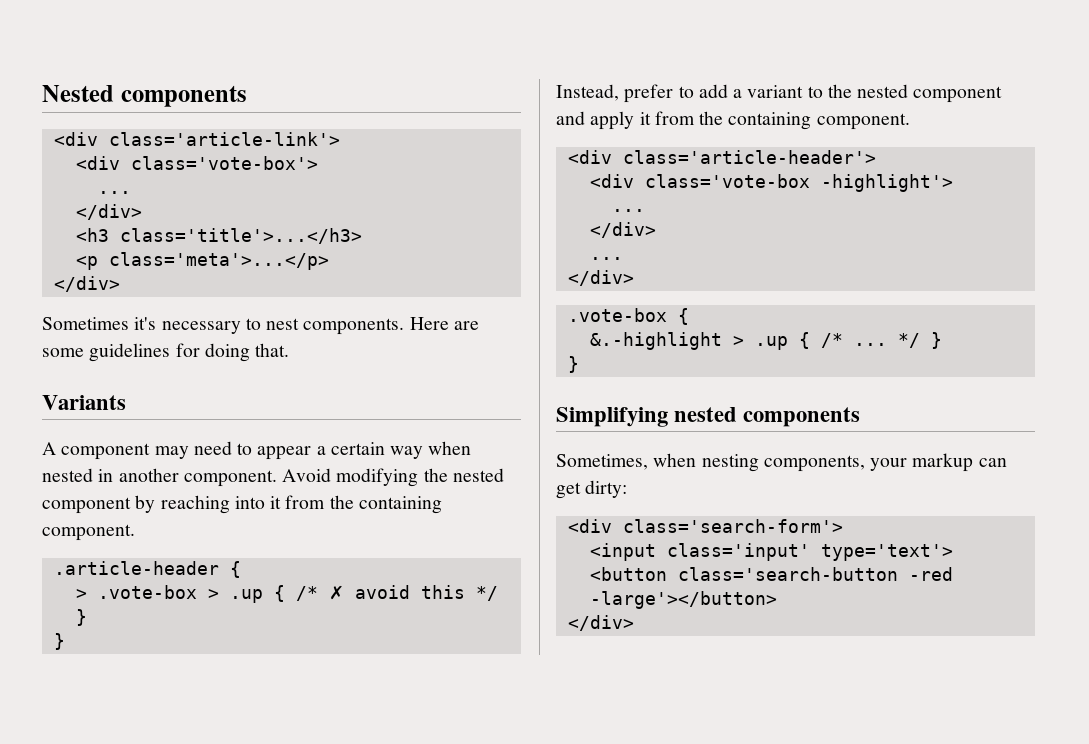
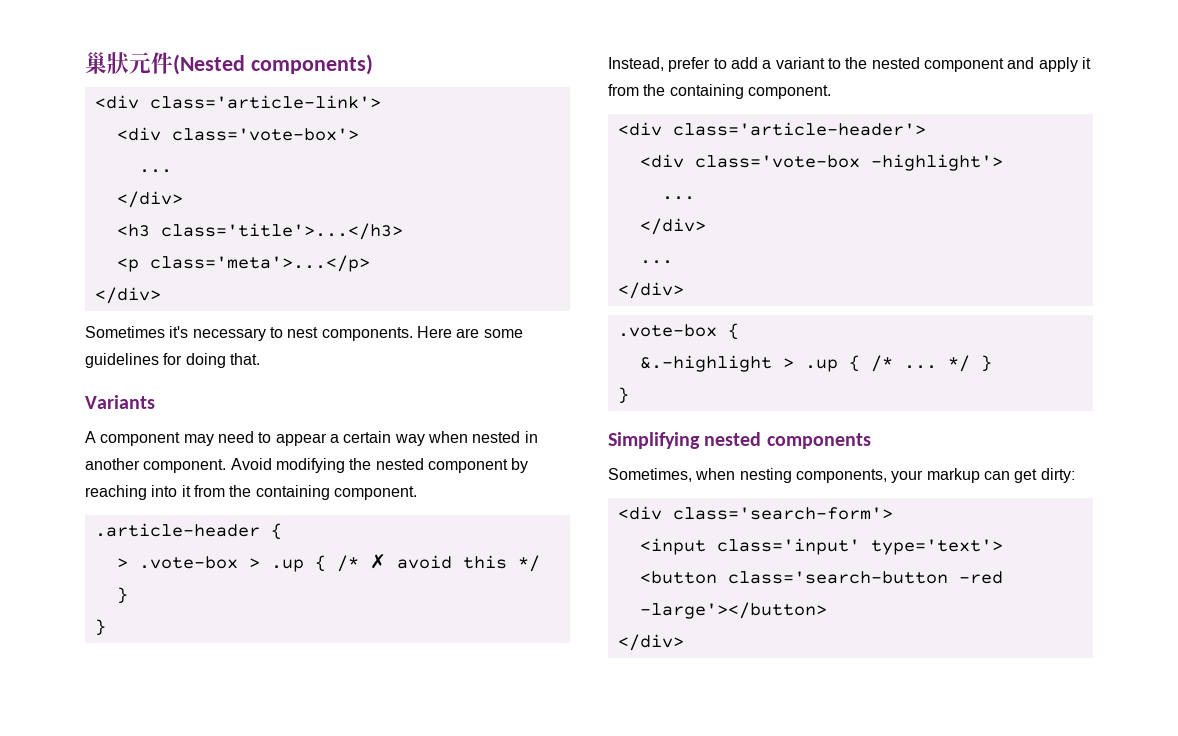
[42,85,247,107] Nested components -> [85,52,373,75] 巢狀元件(Nested components)

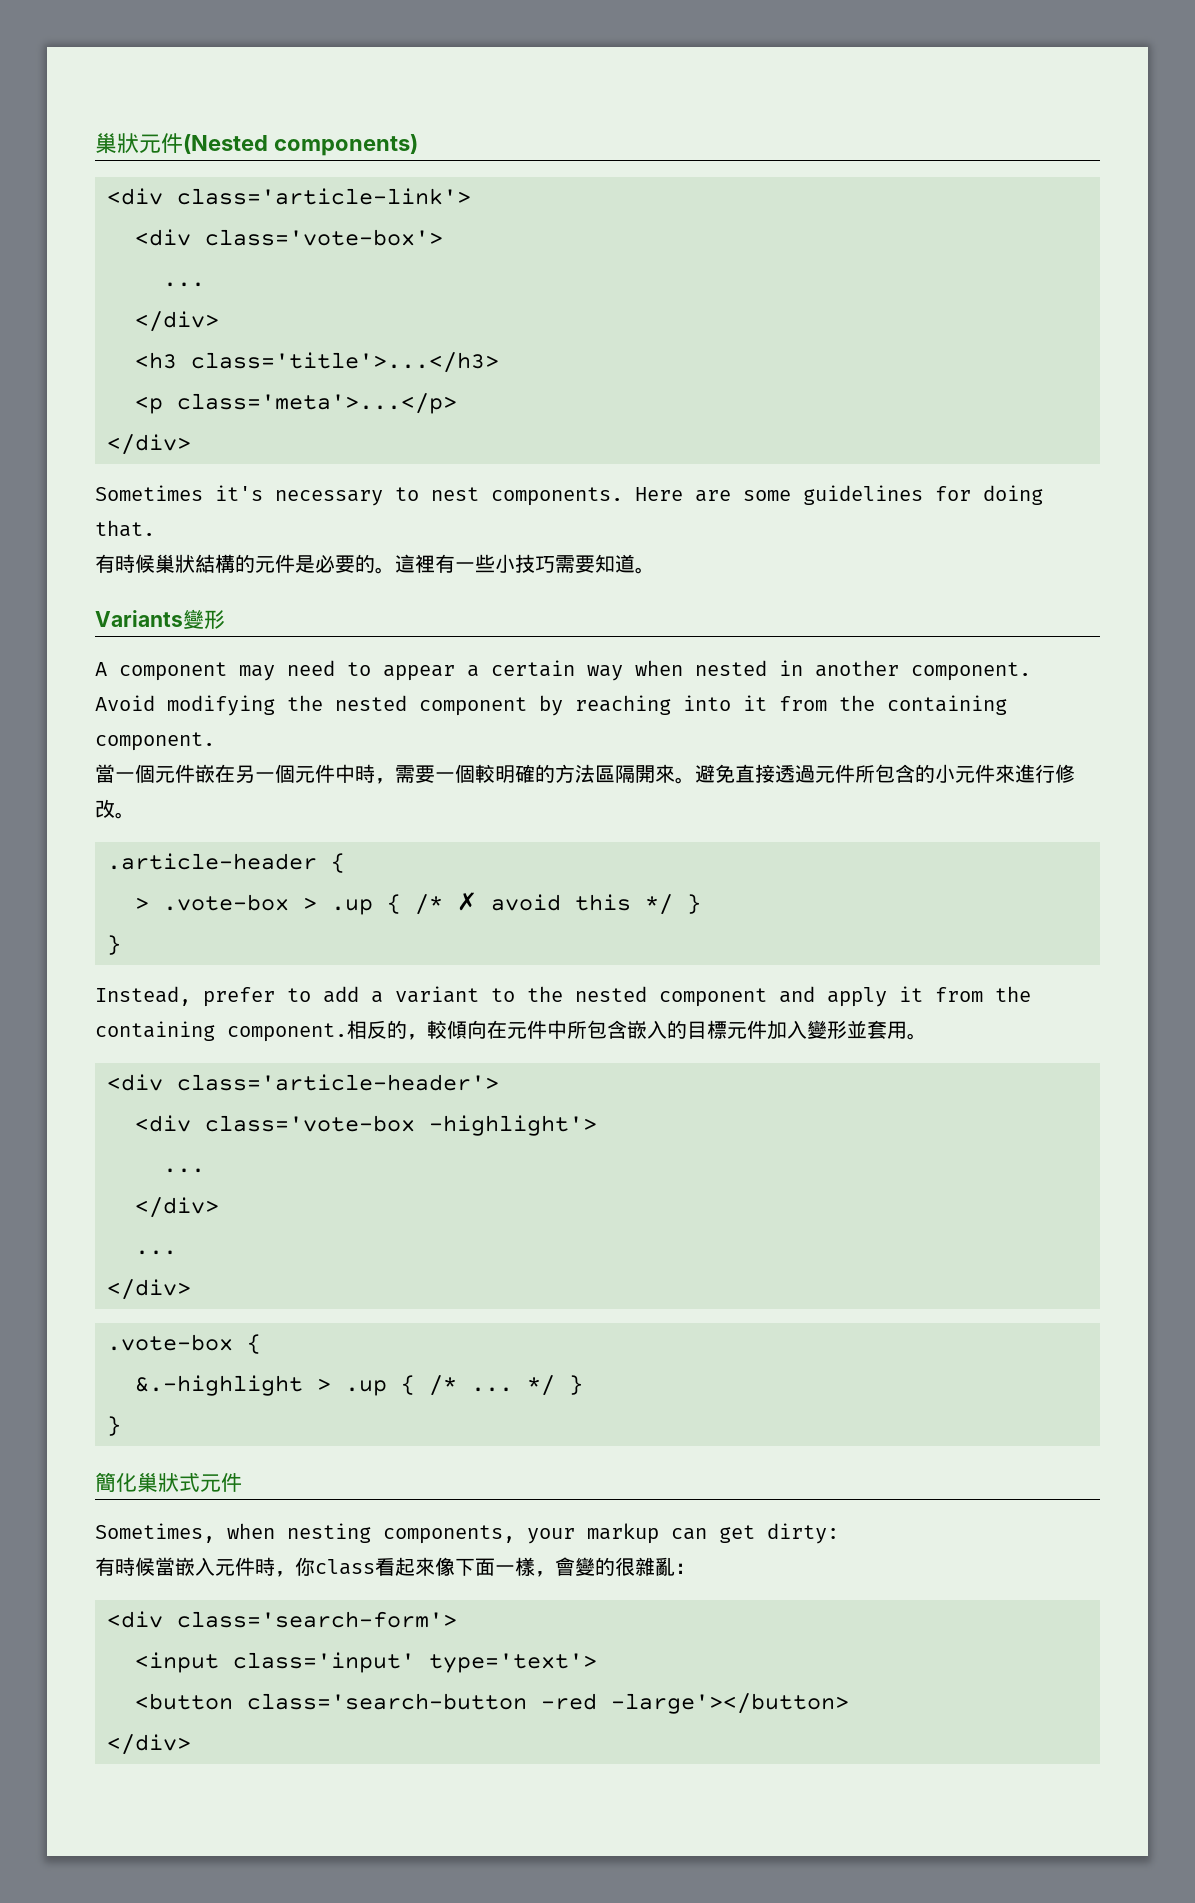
(260, 359) none -> [95,554,655,574] // 有時候巢狀結構的元件是必要的。這裡有一些小技巧需要知道。
(155, 402) none -> [183,609,225,629] 變形
(417, 493) none -> [95,764,1075,784] [95,799,135,819] // 當一個元件嵌在另一個元件中時，需要一個較明確的方法區隔開來。避免直接透過元件所包含的小元件來進行修改。
(831, 92) none -> [347,1020,927,1040] 相反的，較傾向在元件中所包含嵌入的目標元件加入變形並套用。
[608,432,871,449] Simplifying nested components -> [95,1472,242,1492] 簡化巢狀式元件
(1075, 475) none -> [95,1557,695,1577] // 有時候當嵌入元件時，你class看起來像下面一樣，會變的很雜亂：

